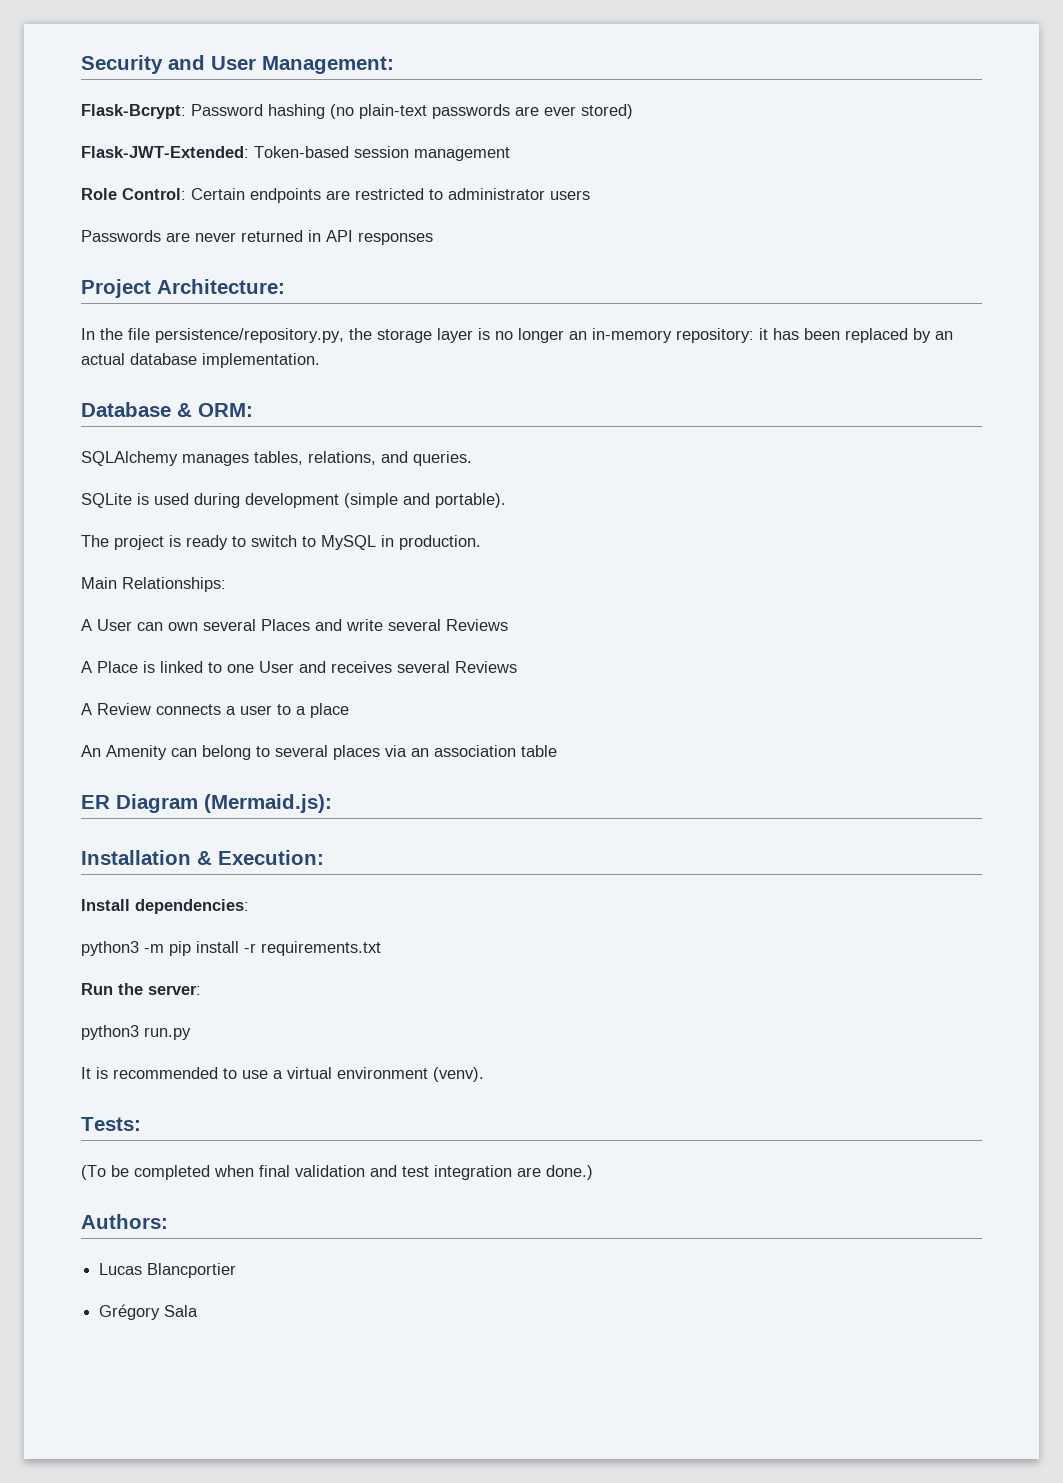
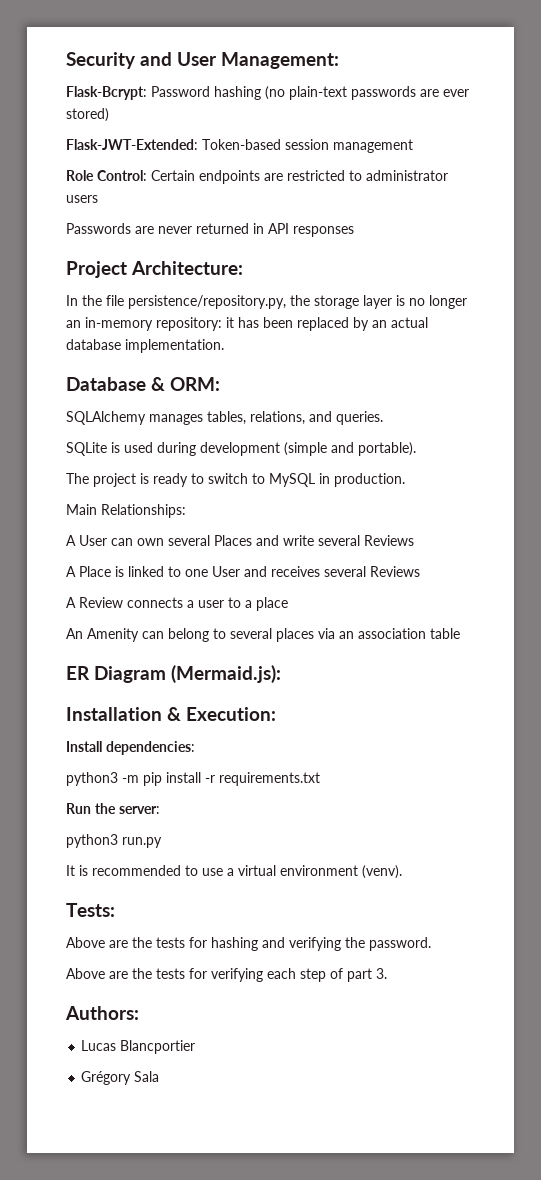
[81,1165,593,1180] (To be completed when final validation and test integration are done.) -> [66,937,431,951] [66,968,387,982] Above are the tests for hashing and verifying the password. // Above are the tests for verifying each step of part 3.

